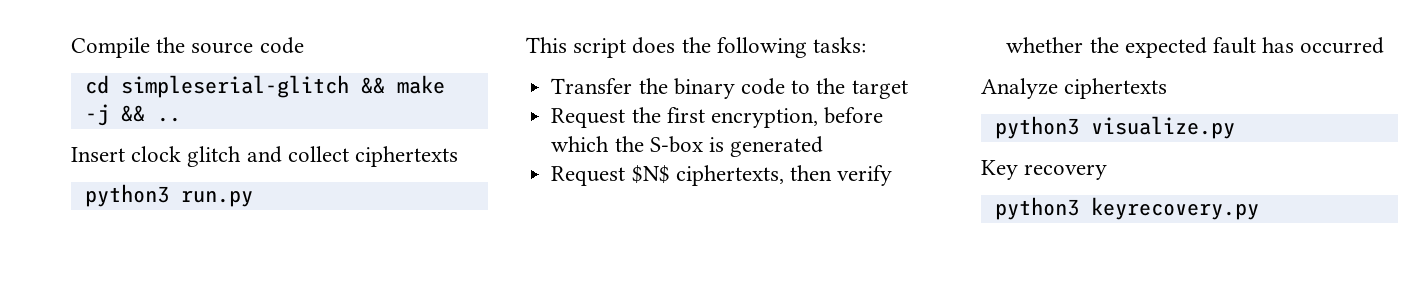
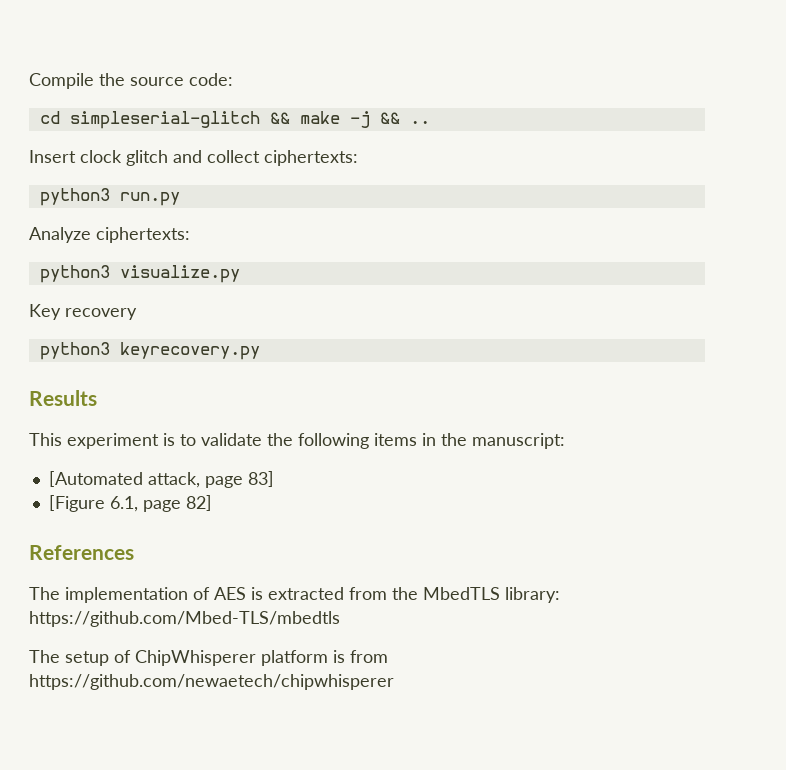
[259,37,304,54] code -> [189,73,233,86] code:
[355,146,459,167] ciphertexts -> [264,150,358,166] ciphertexts:
[526,37,867,58] [551,78,908,99] [551,107,884,128] [551,136,824,157] [551,165,893,186] [1006,37,1385,58] // This script does the following tasks: // Transfer the binary code to the target // Request the first encryption, before which the S-box is generated // Request $N$ ciphertexts, then verify whether the expected fault has occurred -> (180, 199) none
[1064,78,1168,99] ciphertexts -> [96,227,190,243] ciphertexts:
(1259, 208) none -> [29,390,97,406] [29,433,565,449] [48,471,274,488] [48,495,212,512] [29,545,134,560] [29,587,560,603] [29,611,340,627] [29,650,388,666] [29,674,394,690] // Results // This experiment is to validate the following items in the manuscript: // [Automated attack, page 83] // [Figure 6.1, page 82] // References // The implementation of AES is extracted from the MbedTLS library: https://github.com/Mbed-TLS/mbedtls // The setup of ChipWhisperer platform is from https://github.com/newaetech/chipwhisperer

